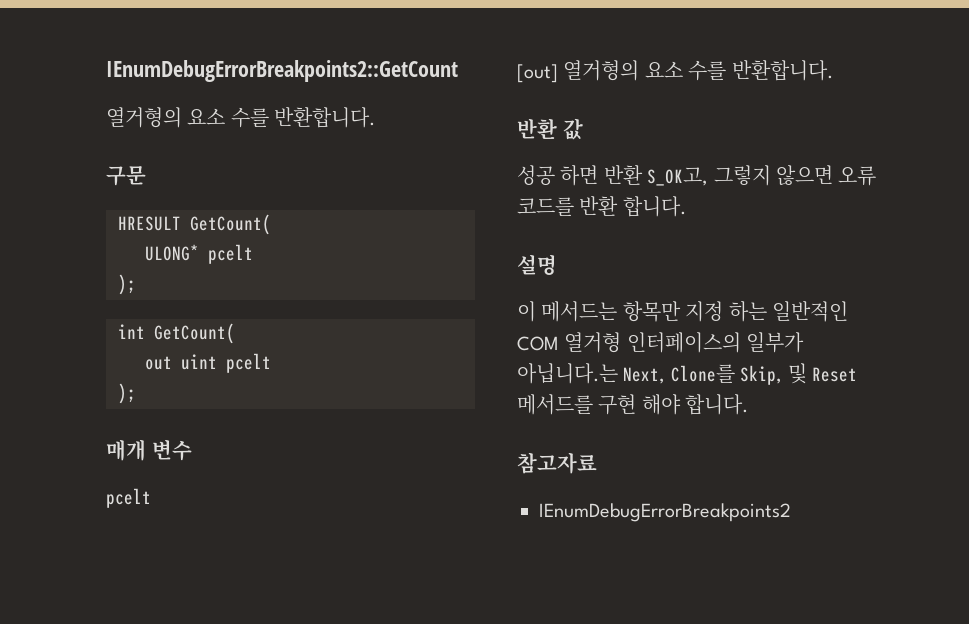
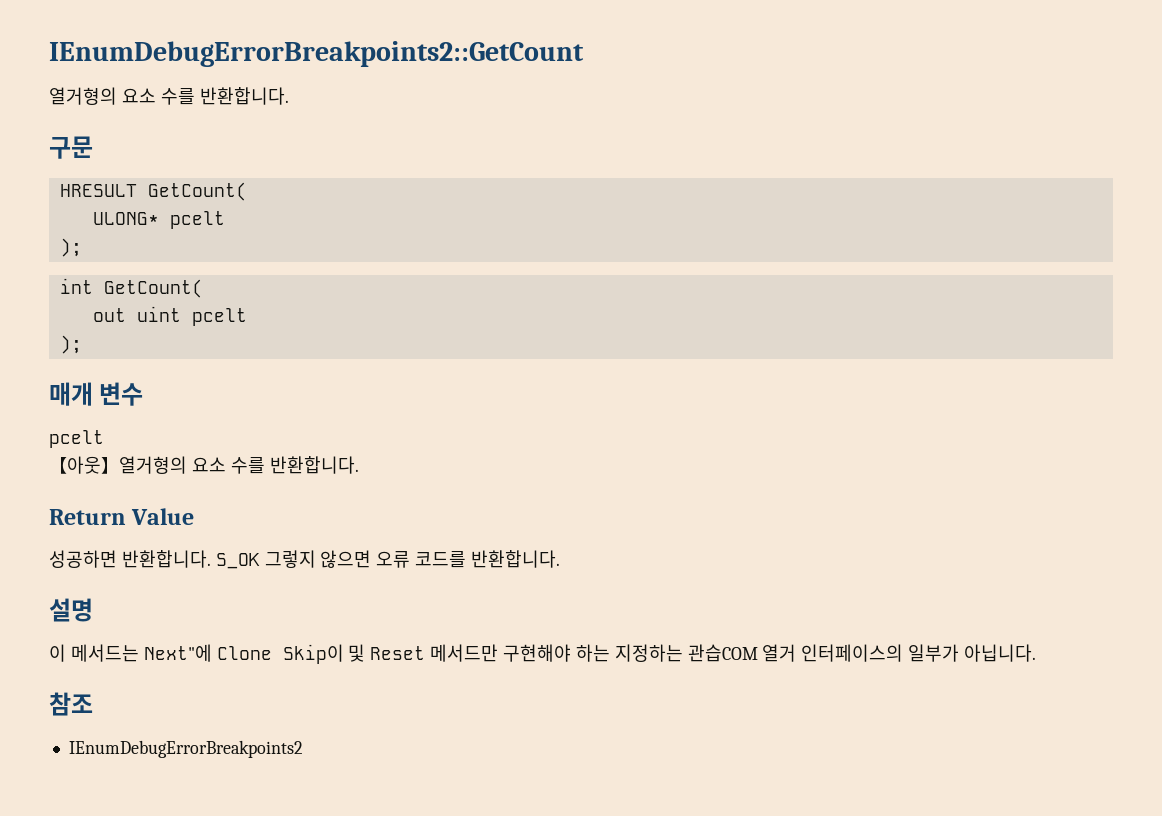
[517,60,833,83] [517,118,583,140] [517,165,709,186] [out] 열거형의 요소 수를 반환합니다. // 반환 값 // 성공 하면 반환 S_OK고, -> [49,456,359,474] [49,508,195,525] [49,550,260,569] 【아웃】열거형의 요소 수를 반환합니다. // Return Value // 성공하면 반환합니다. S_OK
[579,196,686,217] 반환 합니다. -> [471,550,561,568] 반환합니다.
[622,301,848,322] [517,332,805,353] [517,363,857,385] [517,394,749,415] [517,452,597,474] 항목만 지정 하는 일반적인 COM 열거형 인터페이스의 일부가 아닙니다.는 Next, Clone를 Skip, 및 Reset 메서드를 구현 해야 합니다. // 참고자료 -> [143,644,1037,664] [49,692,93,716] Next"에 Clone Skip이 및 Reset 메서드만 구현해야 하는 지정하는 관습COM 열거 인터페이스의 일부가 아닙니다. // 참조

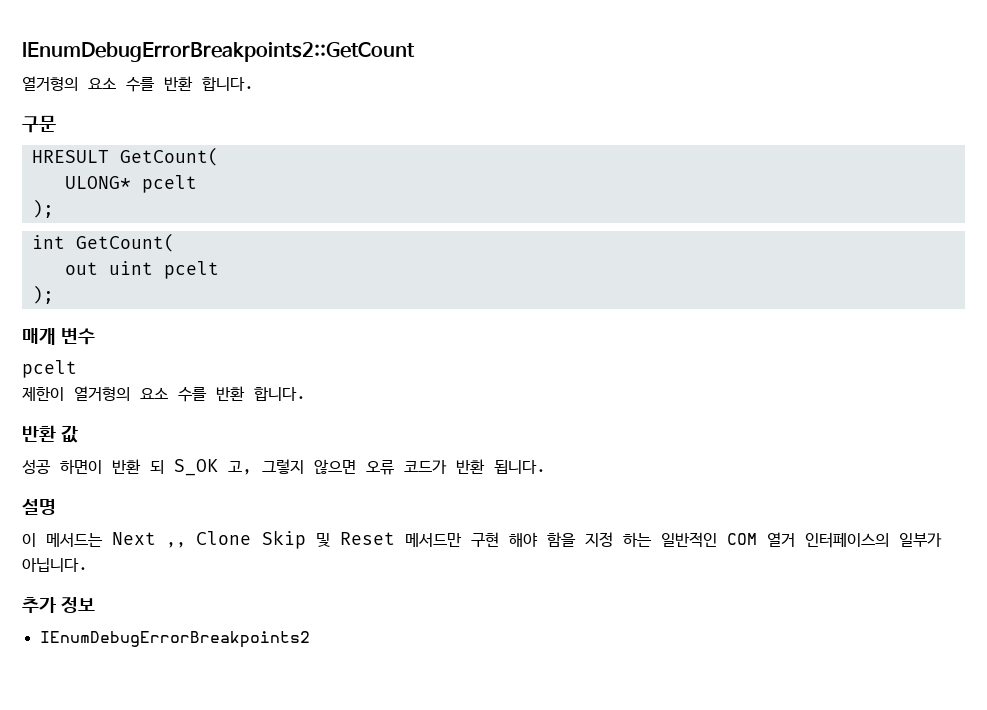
[199,87,289,105] 반환합니다. -> [164,76,254,91] 반환 합니다.
[49,456,359,474] [49,508,195,525] [49,550,561,569] [49,598,93,622] [49,644,758,664] 【아웃】열거형의 요소 수를 반환합니다. // Return Value // 성공하면 반환합니다. S_OK 그렇지 않으면 오류 코드를 반환합니다. // 설명 // 이 메서드는 Next"에 Clone Skip이 및 Reset 메서드만 구현해야 하는 지정하는 관습COM -> [22,386,306,402] [22,425,78,443] [22,459,546,476] [22,499,56,515] [22,530,757,549] 제한이 열거형의 요소 수를 반환 합니다. // 반환 값 // 성공 하면이 반환 되 S_OK 고, 그렇지 않으면 오류 코드가 반환 됩니다. // 설명 // 이 메서드는 Next ,, Clone Skip 및 Reset 메서드만 구현 해야 함을 지정 하는 일반적인 COM
[49,692,93,716] 참조 -> [22,597,95,613] 추가 정보

